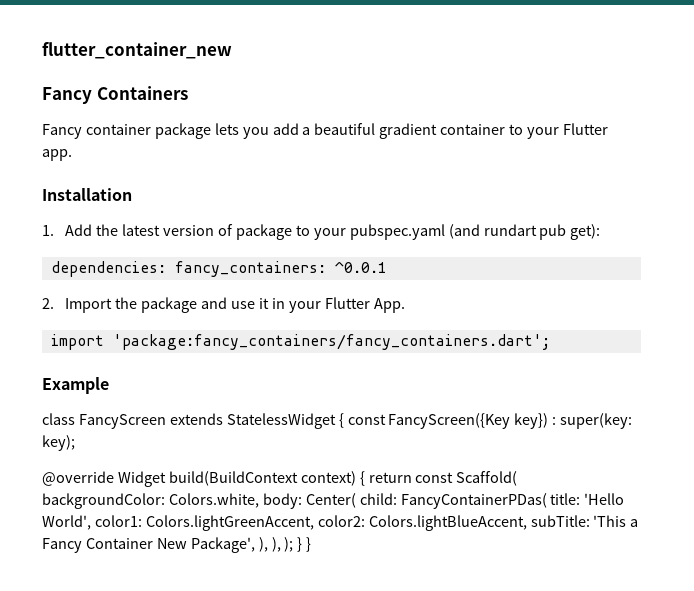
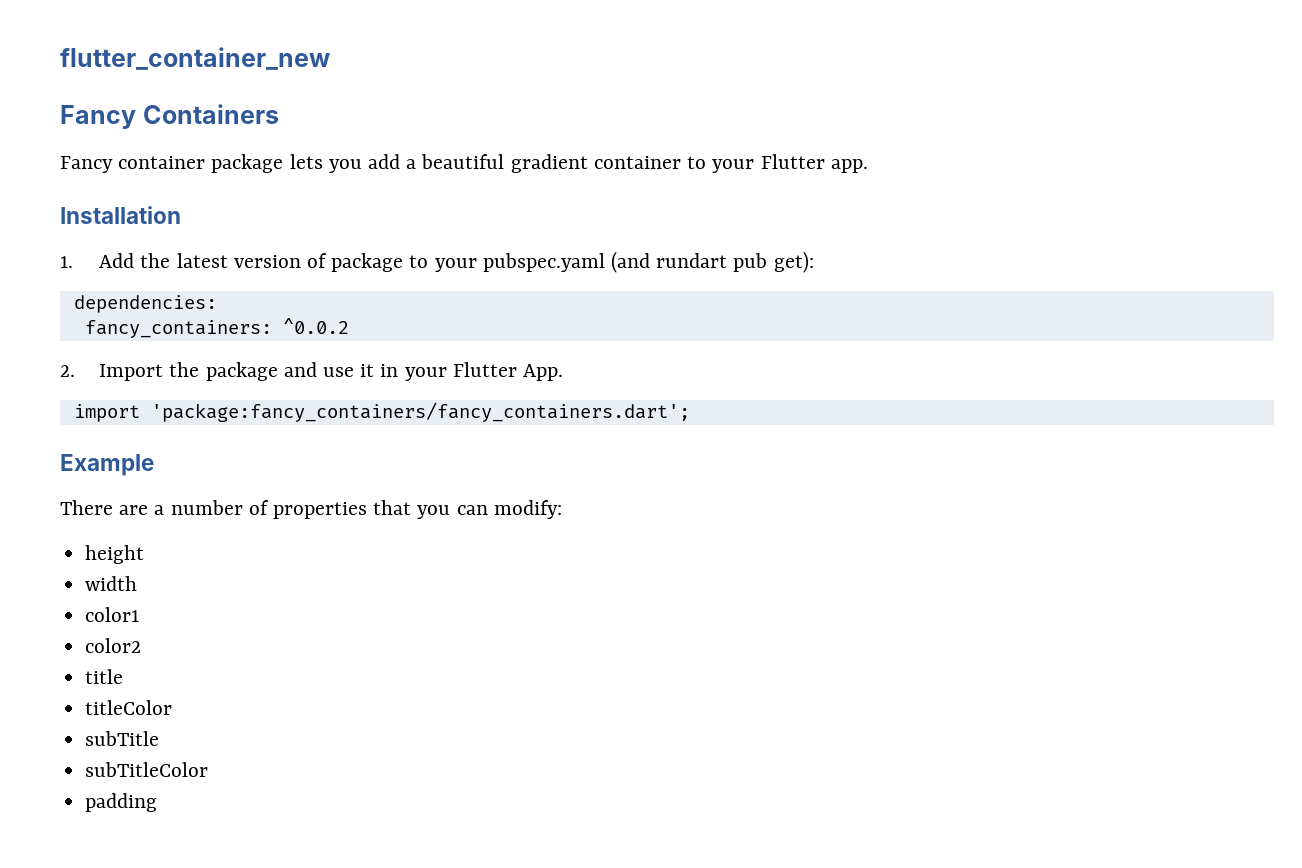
[174,261,387,277] fancy_containers: ^0.0.1 -> [84,318,349,338] // fancy_containers: ^0.0.2
[42,413,633,429] [42,435,75,451] [42,471,518,487] [42,493,625,509] [42,515,639,531] [42,537,312,553] class FancyScreen extends StatelessWidget { const FancyScreen({Key key}) : super(key: key); // @override Widget build(BuildContext context) { return const Scaffold( backgroundColor: Colors.white, body: Center( child: FancyContainerPDas( title: 'Hello World', color1: Colors.lightGreenAccent, color2: Colors.lightBlueAccent, subTitle: 'This a Fancy Container New Package', ), ), ); } } -> [60,500,562,519] [85,545,145,564] [85,576,138,591] [85,607,140,622] [85,638,142,653] [85,669,124,684] [85,700,173,715] [85,731,160,746] [85,762,209,777] [85,793,158,812] There are a number of properties that you can modify: // height // width // color1 // color2 // title // titleColor // subTitle // subTitleColor // padding

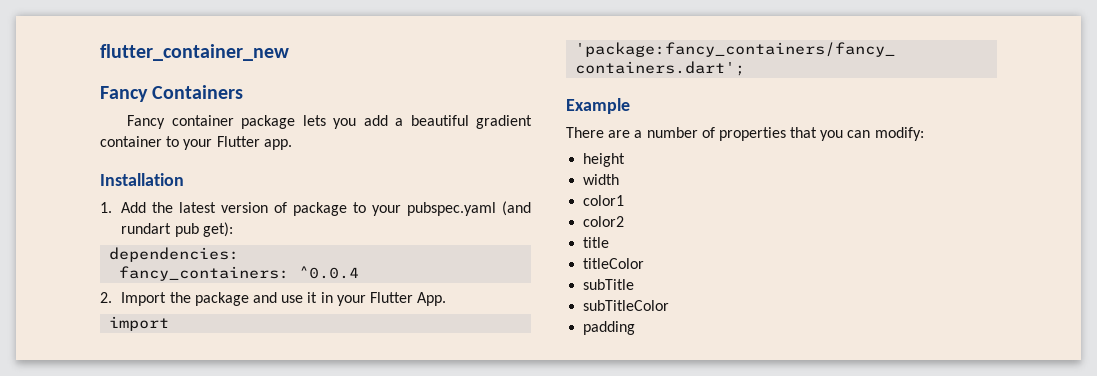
[282,318,349,334] ^0.0.2 -> [299,266,360,279] ^0.0.4

